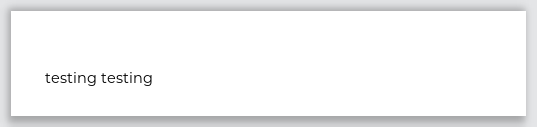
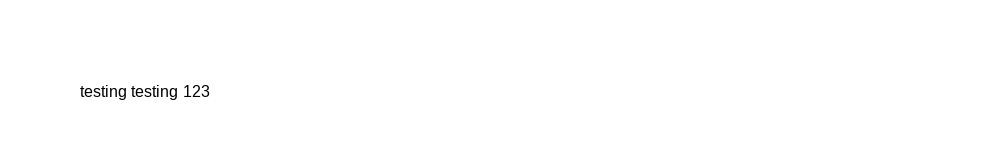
(153, 79) none -> [182,85,210,97] 123

